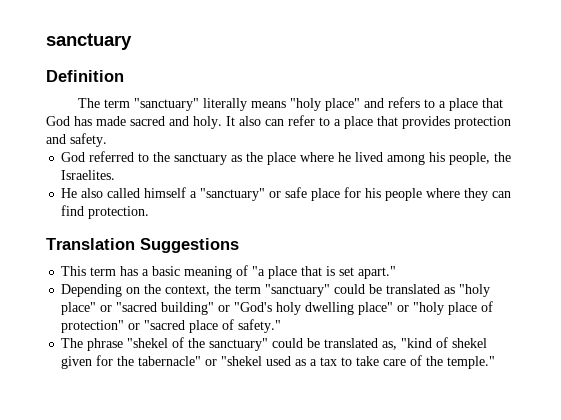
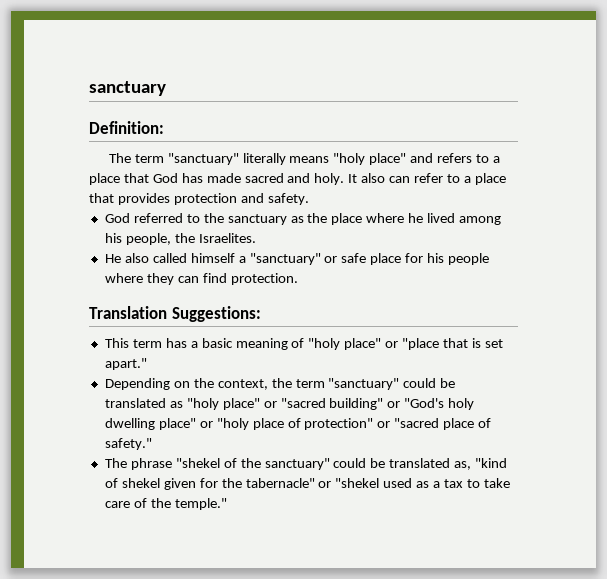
[46,70,124,82] Definition -> [89,121,164,134] Definition:
[140,238,239,253] Suggestions -> [171,306,261,322] Suggestions:
[252,266,298,279] "a place -> [308,338,440,350] "holy place" or "place

